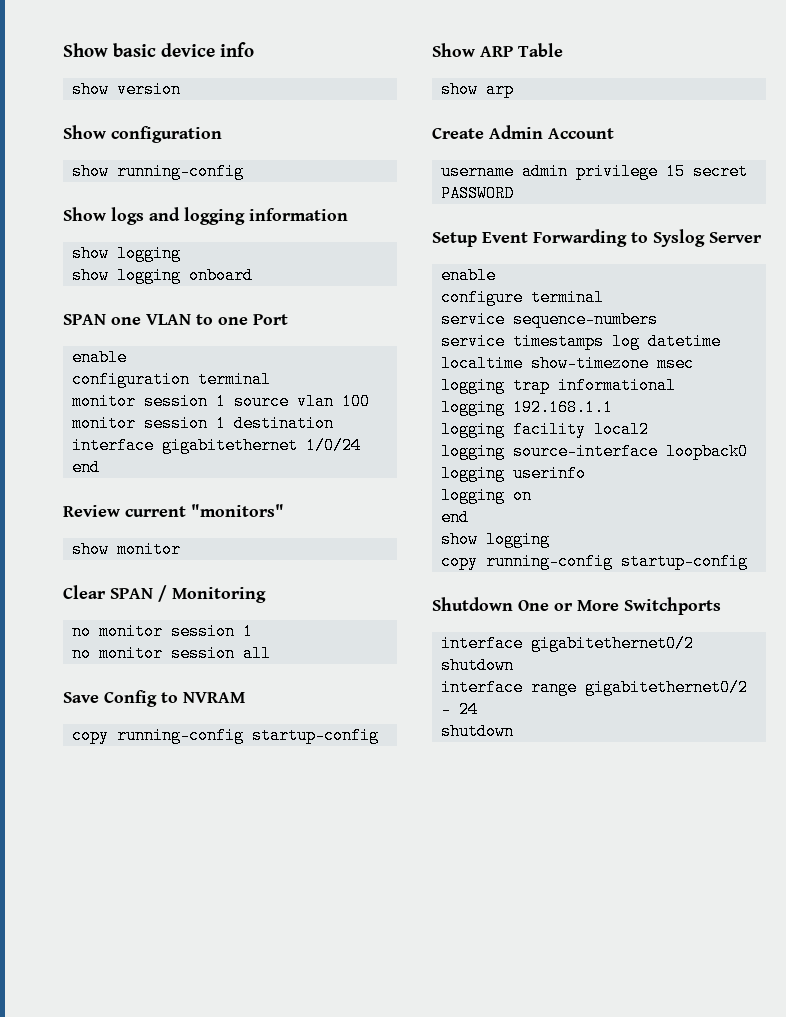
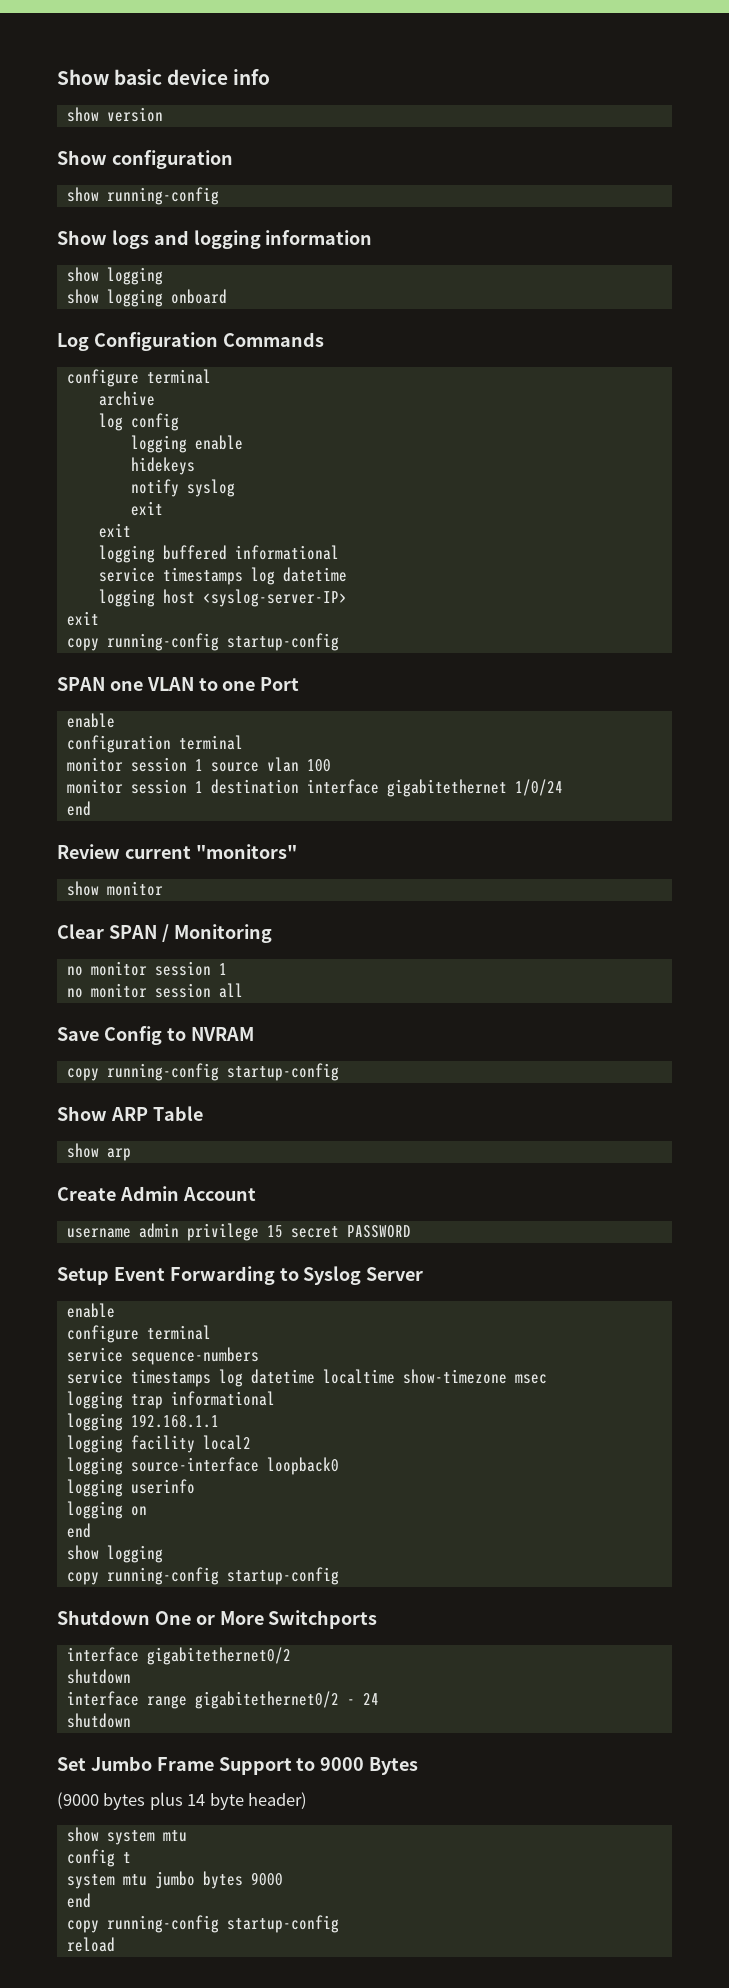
(254, 275) none -> [57,332,324,351] [66,369,211,387] [98,391,155,406] [98,413,179,431] [130,435,243,453] [130,457,195,475] [130,479,235,497] [130,501,163,516] [98,523,131,538] [98,545,339,563] [98,567,347,585] [98,589,347,607] [66,611,99,626] [66,633,339,651] // Log Configuration Commands // configure terminal // archive // log config // logging enable // hidekeys // notify syslog // exit // exit // logging buffered informational // service timestamps log datetime // logging host <syslog-server-IP> // exit // copy running-config startup-config
(515, 731) none -> [57,1756,419,1775] [57,1792,308,1810] [66,1827,187,1845] [66,1849,131,1867] [66,1871,283,1889] [66,1893,91,1908] [66,1915,339,1933] [66,1937,115,1952] // Set Jumbo Frame Support to 9000 Bytes // (9000 bytes plus 14 byte header) // show system mtu // config t // system mtu jumbo bytes 9000 // end // copy running-config startup-config // reload

